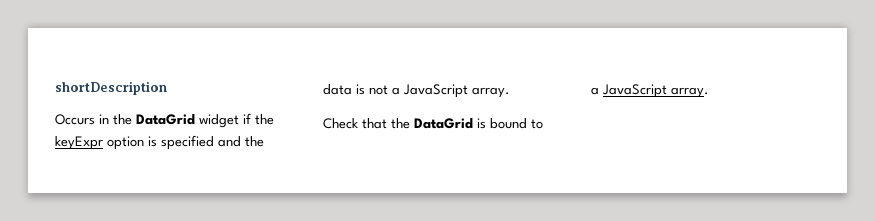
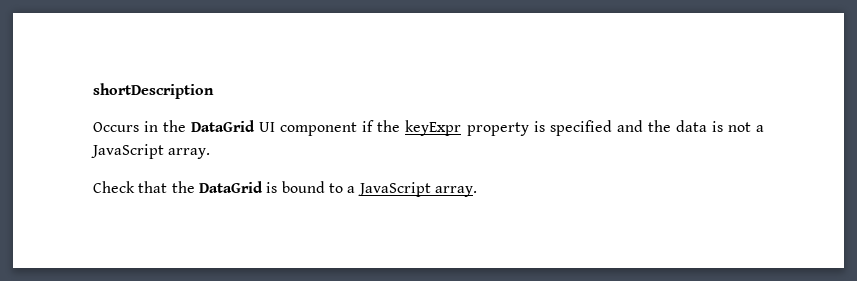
[199,114,239,128] widget -> [259,122,358,136] UI component
[107,136,144,150] option -> [466,122,529,136] property

